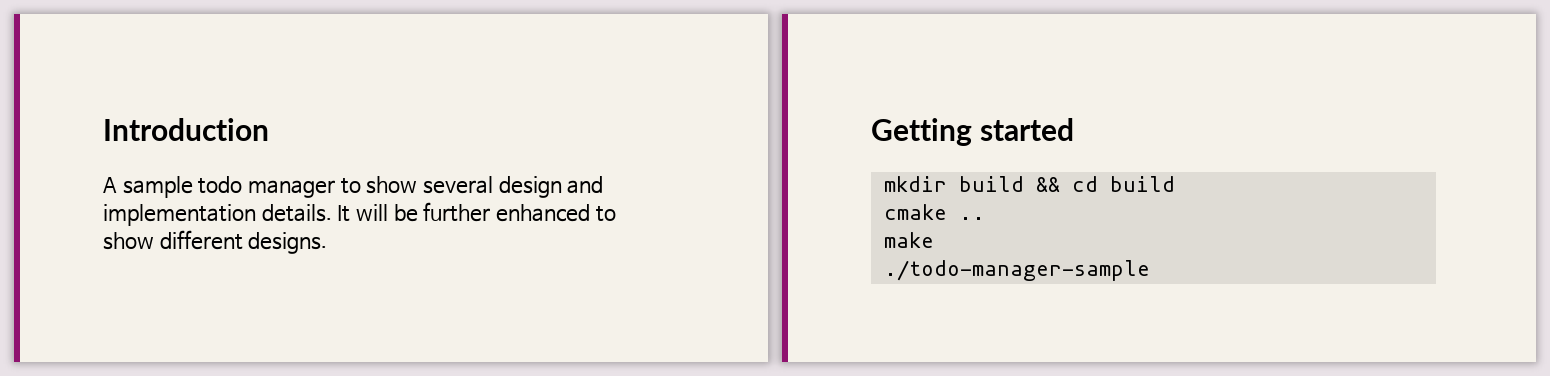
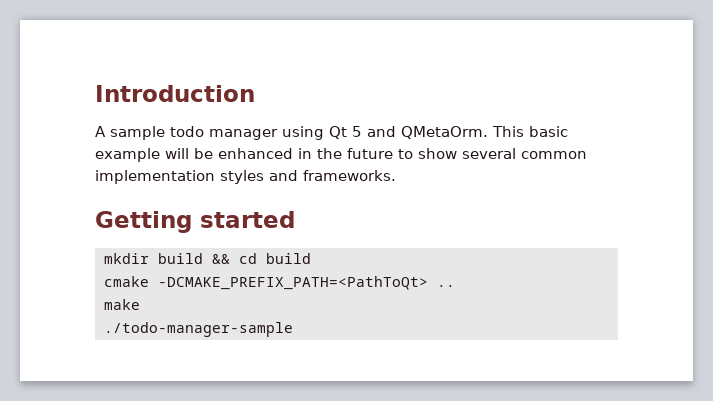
[340,176,604,198] [103,202,616,226] [103,230,328,254] to show several design and implementation details. It will be further enhanced to show different designs. -> [282,126,568,140] [95,148,587,162] [95,170,396,184] using Qt 5 and QMetaOrm. This basic example will be enhanced in the future to show several common implementation styles and frameworks.
(947, 212) none -> [157,276,428,290] -DCMAKE_PREFIX_PATH=<PathToQt>

